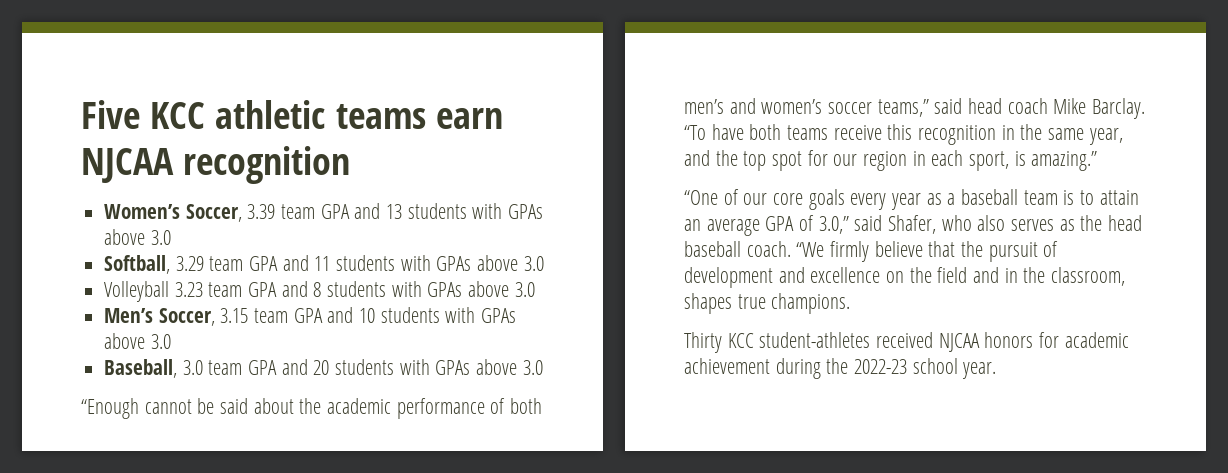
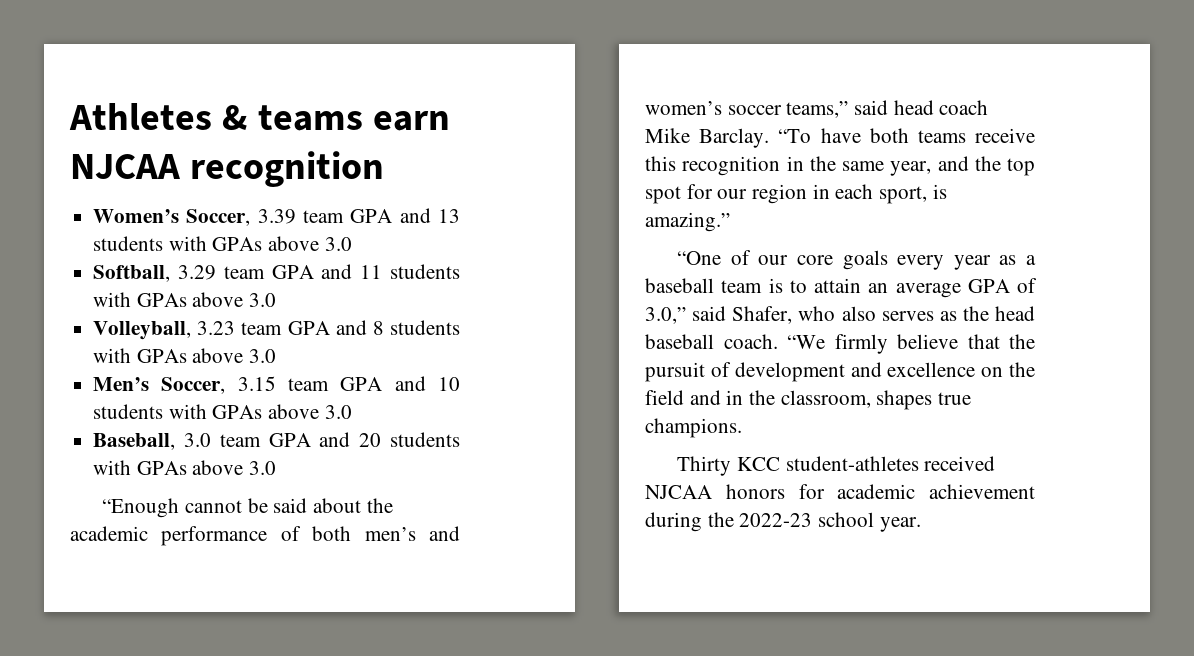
[81,100,326,129] Five KCC athletic -> [69,103,248,130] Athletes &
[104,281,170,302] Volleyball -> [93,321,192,340] Volleyball,

